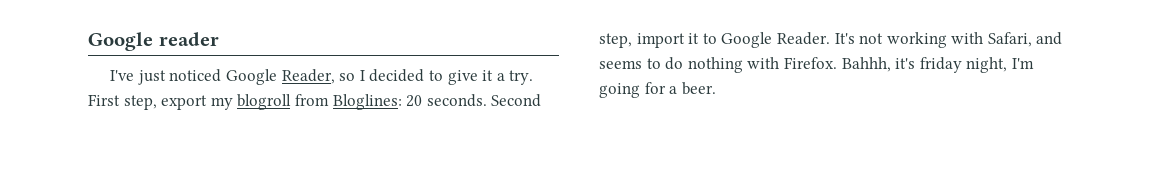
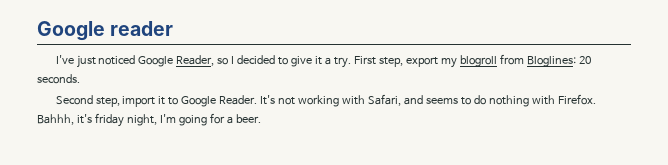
(487, 100) none -> (80, 79) //

